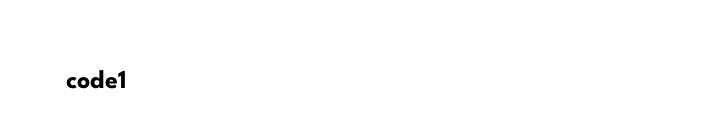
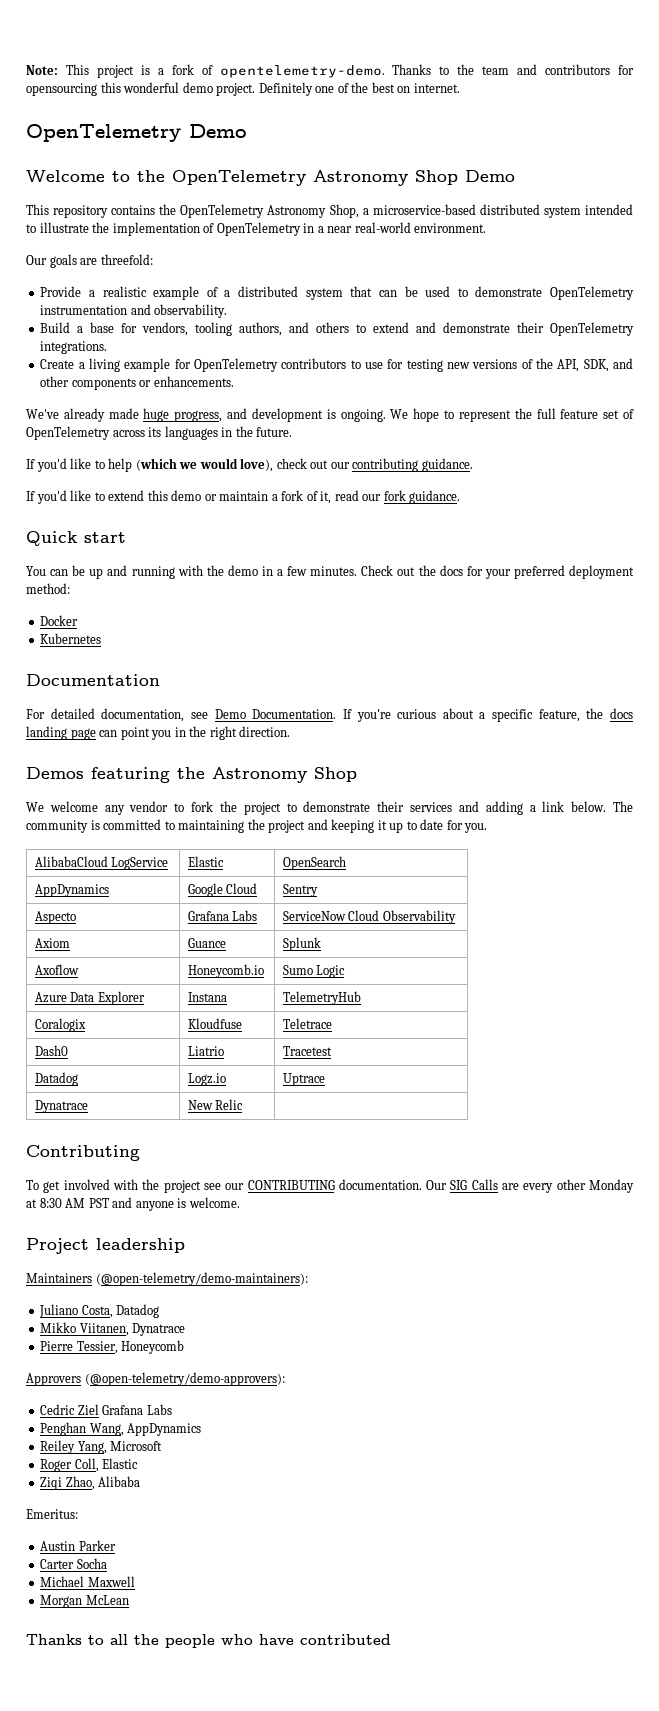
[66,70,127,89] code1 -> [26,64,635,78] [26,82,460,96] [26,124,247,142] [26,170,515,186] [26,204,633,218] [26,222,487,236] [26,254,153,268] [40,286,634,300] [40,304,228,318] [40,322,635,336] [40,341,108,354] [40,358,633,372] [40,376,234,390] [26,408,635,422] [26,426,293,440] [26,458,473,472] [26,490,461,504] [26,531,126,546] [26,565,635,579] [26,583,70,594] [40,615,79,626] [40,633,102,644] [26,674,160,686] [26,708,633,722] [26,726,291,740] [26,767,357,783] [26,801,633,815] [26,819,488,833] [34,856,169,870] [187,856,224,867] [282,856,346,870] [34,884,109,897] [187,883,258,897] [282,884,318,897] [34,911,76,924] [187,910,258,921] [282,910,456,924] [34,938,70,948] [187,938,226,948] [282,937,321,951] [34,964,79,975] [187,964,264,978] [282,965,346,978] [34,991,145,1005] [187,992,227,1002] [282,991,361,1005] [34,1018,86,1032] [187,1018,242,1029] [282,1018,332,1029] [34,1045,68,1056] [187,1046,224,1056] [282,1046,332,1056] [34,1072,78,1086] [187,1073,226,1086] [282,1073,325,1086] [34,1100,88,1113] [187,1099,244,1110] [26,1145,140,1161] [26,1179,634,1193] [26,1197,240,1211] [26,1238,185,1254] [26,1272,308,1286] [39,1304,160,1318] [40,1322,186,1336] [40,1340,185,1354] [26,1372,285,1386] [40,1404,172,1415] [40,1422,202,1436] [40,1440,163,1454] [40,1458,139,1472] [40,1476,141,1490] [26,1509,78,1519] [40,1540,116,1551] [40,1558,107,1569] [40,1576,135,1587] [40,1595,129,1608] [26,1634,391,1648] Note: This project is a fork of opentelemetry-demo. Thanks to the team and contributors for opensourcing this wonderful demo project. Definitely one of the best on internet. // OpenTelemetry Demo // Welcome to the OpenTelemetry Astronomy Shop Demo // This repository contains the OpenTelemetry Astronomy Shop, a microservice-based distributed system intended to illustrate the implementation of OpenTelemetry in a near real-world environment. // Our goals are threefold: // Provide a realistic example of a distributed system that can be used to demonstrate OpenTelemetry instrumentation and observability. // Build a base for vendors, tooling authors, and others to extend and demonstrate their OpenTelemetry integrations. // Create a living example for OpenTelemetry contributors to use for testing new versions of the API, SDK, and other components or enhancements. // We've already made huge progress, and development is ongoing. We hope to represent the full feature set of OpenTelemetry across its languages in the future. // If you'd like to help (which we would love), check out our contributing guidance. // If you'd like to extend this demo or maintain a fork of it, read our fork guidance. // Quick start // You can be up and running with the demo in a few minutes. Check out the docs for your preferred deployment method: // Docker // Kubernetes // Documentation // For detailed documentation, see Demo Documentation. If you're curious about a specific feature, the docs landing page can point you in the right direction. // Demos featuring the Astronomy Shop // We welcome any vendor to fork the project to demonstrate their services and adding a link below. The community is committed to maintaining the project and keeping it up to date for you. // AlibabaCloud LogService | Elastic | OpenSearch // AppDynamics | Google Cloud | Sentry // Aspecto | Grafana Labs | ServiceNow Cloud Observability // Axiom | Guance | Splunk // Axoflow | Honeycomb.io | Sumo Logic // Azure Data Explorer | Instana | TelemetryHub // Coralogix | Kloudfuse | Teletrace // Dash0 | Liatrio | Tracetest // Datadog | Logz.io | Uptrace // Dynatrace | New Relic | // Contributing // To get involved with the project see our CONTRIBUTING documentation. Our SIG Calls are every other Monday at 8:30 AM PST and anyone is welcome. // Project leadership // Maintainers (@open-telemetry/demo-maintainers): // Juliano Costa, Datadog // Mikko Viitanen, Dynatrace // Pierre Tessier, Honeycomb // Approvers (@open-telemetry/demo-approvers): // Cedric Ziel Grafana Labs // Penghan Wang, AppDynamics // Reiley Yang, Microsoft // Roger Coll, Elastic // Ziqi Zhao, Alibaba // Emeritus: // Austin Parker // Carter Socha // Michael Maxwell // Morgan McLean // Thanks to all the people who have contributed

